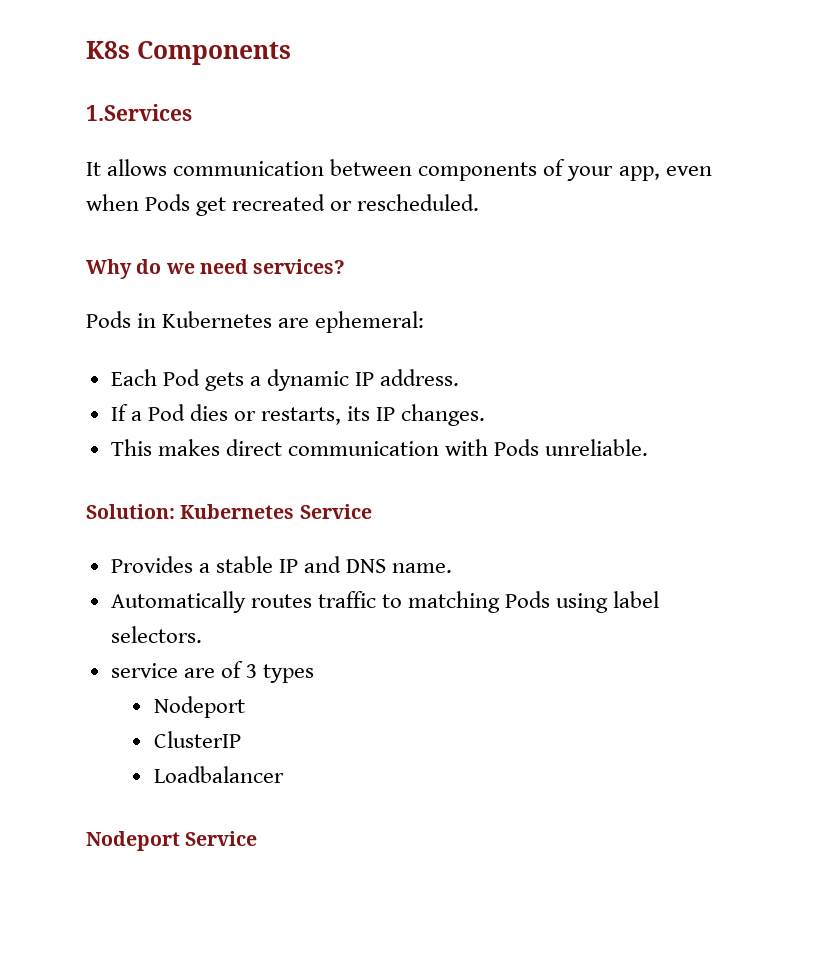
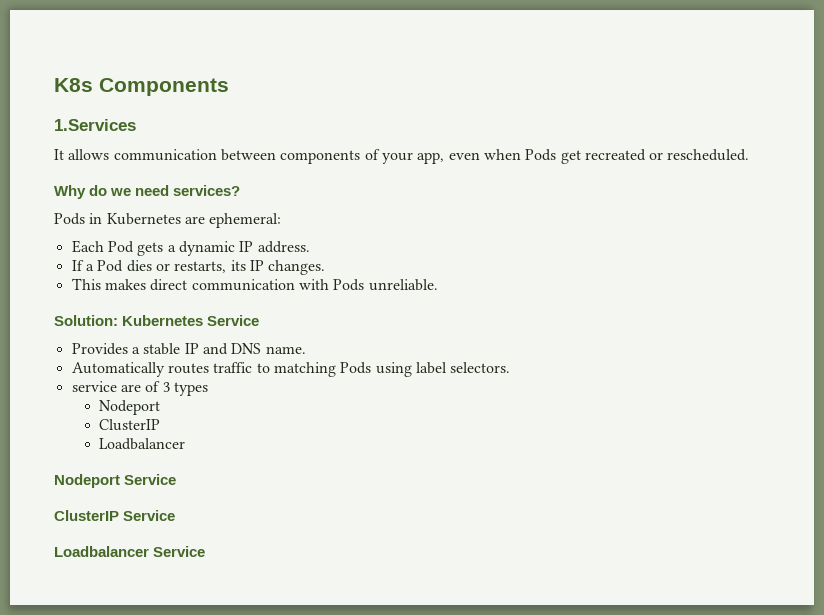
(258, 838) none -> [54,510,176,521] [54,546,206,557] // ClusterIP Service // Loadbalancer Service

